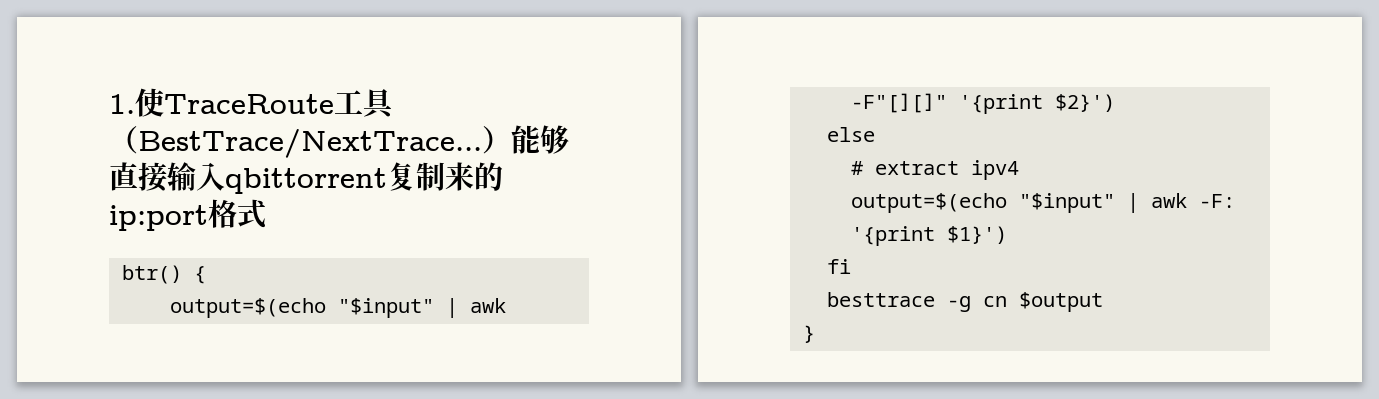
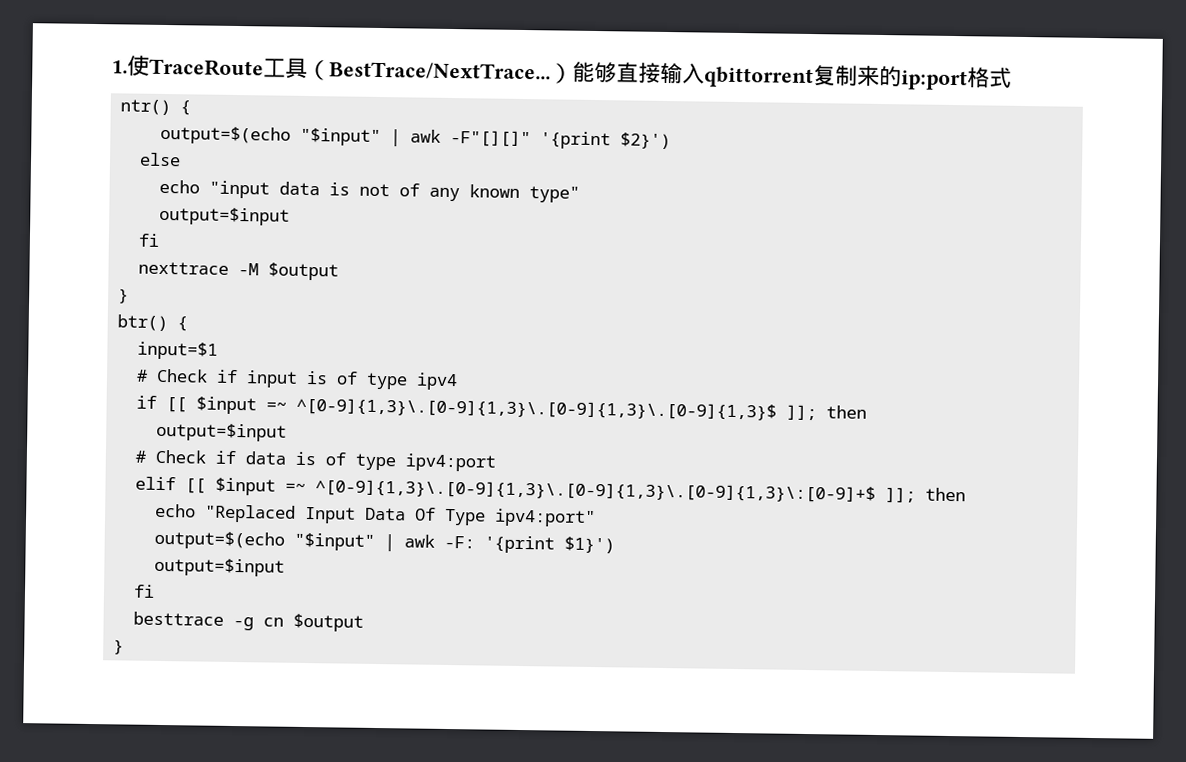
[121,265,182,284] btr() -> [120,99,172,116] ntr()
[850,160,1019,180] # extract ipv4 -> [159,179,581,203] [159,206,291,226] [138,233,161,247] [138,261,340,281] [118,288,130,304] [117,314,189,332] [137,341,219,360] [136,368,459,391] [136,395,868,421] [156,422,288,442] [135,449,497,472] [135,476,967,503] [155,503,597,528] echo "input data is not of any known type" // output=$input // fi // nexttrace -M $output // } // btr() { // input=$1 // # Check if input is of type ipv4 // if [[ $input =~ ^[0-9]{1,3}\.[0-9]{1,3}\.[0-9]{1,3}\.[0-9]{1,3}$ ]]; then // output=$input // # Check if data is of type ipv4:port // elif [[ $input =~ ^[0-9]{1,3}\.[0-9]{1,3}\.[0-9]{1,3}\.[0-9]{1,3}\:[0-9]+$ ]]; then // echo "Replaced Input Data Of Type ipv4:port"
(1007, 235) none -> [154,557,286,577] // output=$input

